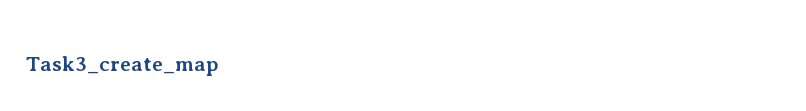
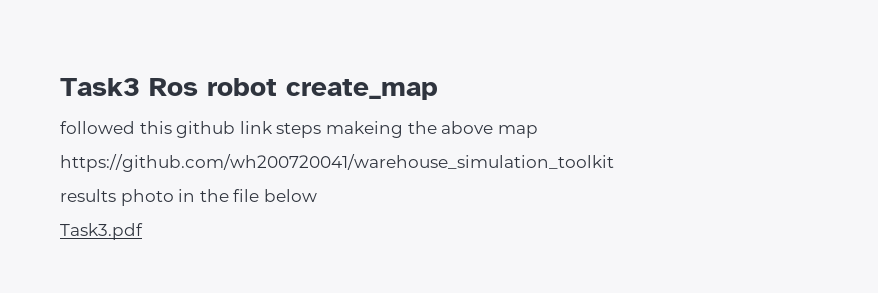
[26,56,219,76] Task3_create_map -> [60,78,438,100] [60,121,538,138] [60,154,614,172] [60,189,317,206] [60,223,143,240] Task3 Ros robot create_map // followed this github link steps makeing the above map // https://github.com/wh200720041/warehouse_simulation_toolkit // results photo in the file below // Task3.pdf

